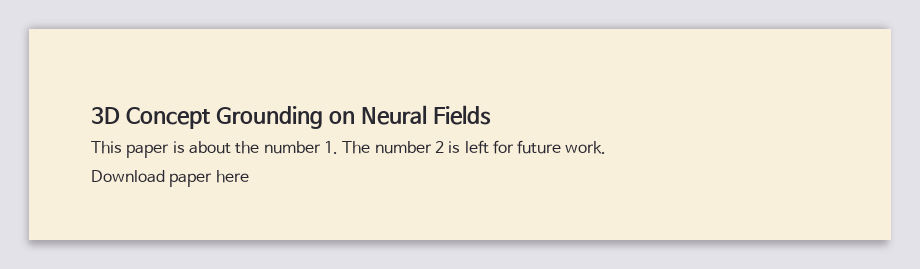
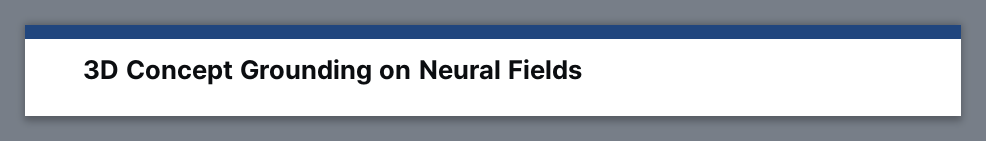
[91,140,607,158] [91,170,249,187] // This paper is about the number 1. The number 2 is left for future work. // Download paper here -> (582, 69) none

